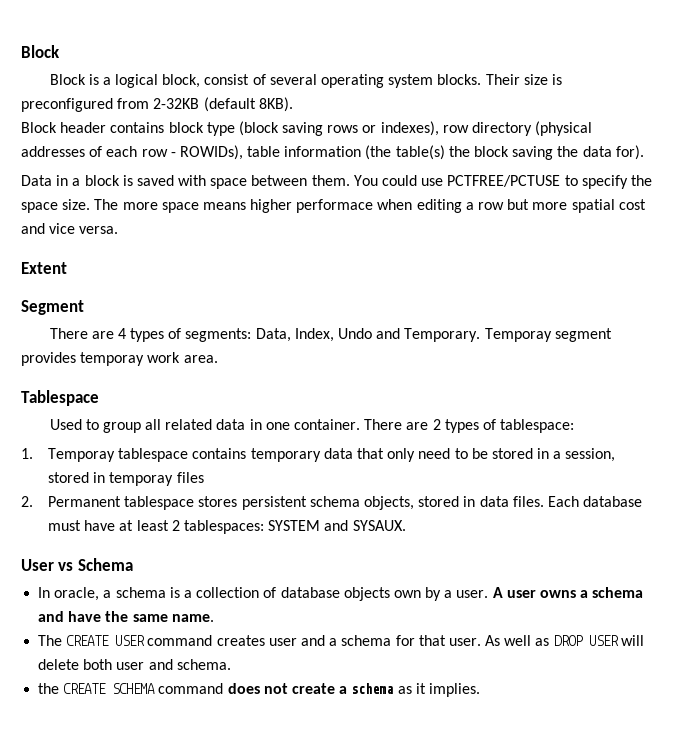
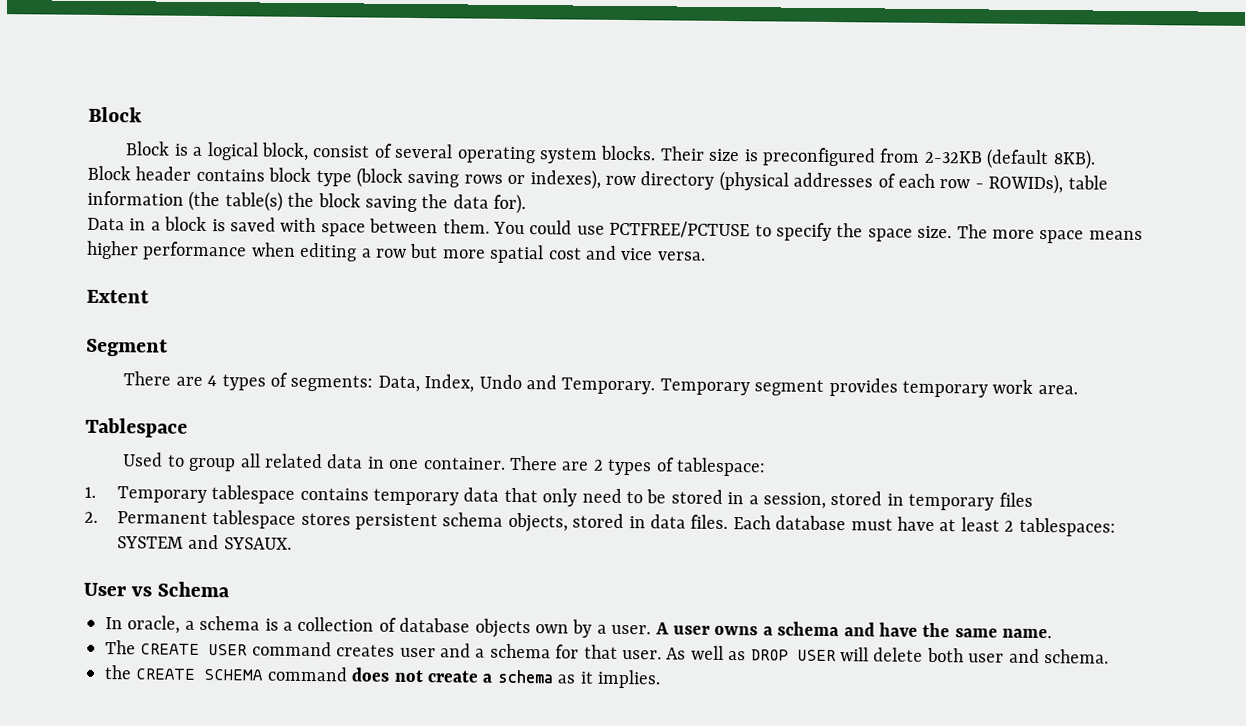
[296,199,374,213] performace -> [142,241,248,261] performance
[484,328,552,342] Temporay -> [659,378,750,396] Temporary
[80,352,145,366] temporay -> [902,380,989,398] temporary
[48,448,116,462] Temporay -> [116,486,207,504] Temporary
[109,472,174,486] temporay -> [908,493,995,511] temporary

